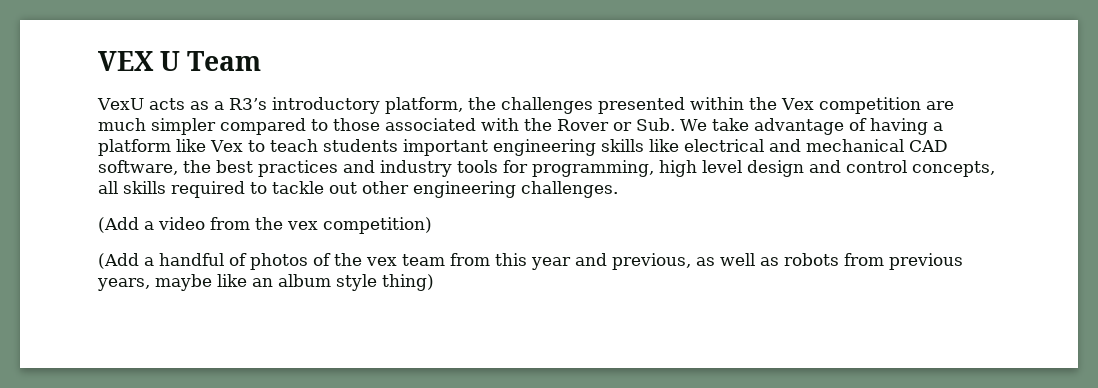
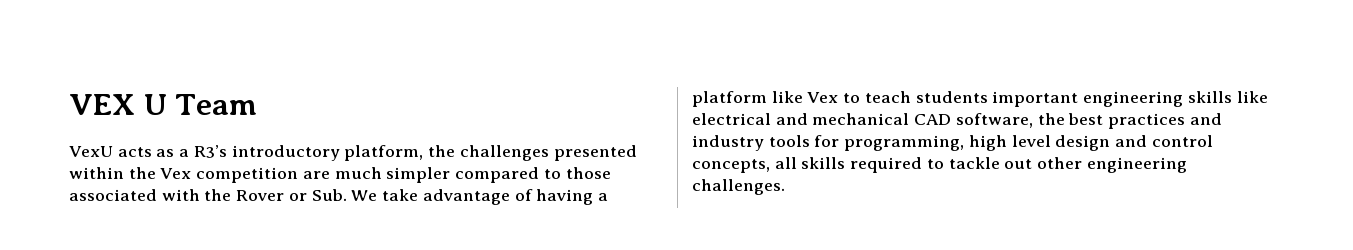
[98,217,432,234] [98,253,963,270] [97,274,434,291] // (Add a video from the vex competition) // (Add a handful of photos of the vex team from this year and previous, as well as robots from previous years, maybe like an album style thing) -> (785, 187) none

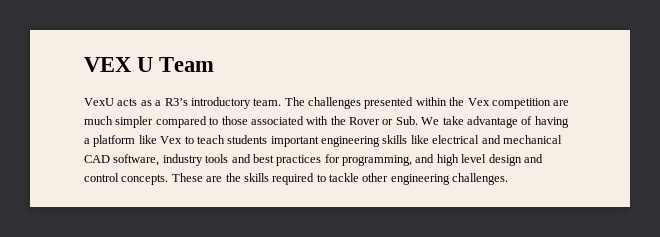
[344,145,456,161] platform, the -> [253,97,305,106] team. The
[1037,113,1222,129] [692,135,810,151] the best practices and industry tools -> [162,154,322,166] industry tools and best practices
(965, 143) none -> [415,154,435,163] and
[692,157,797,173] concepts, all -> [121,173,241,185] concepts. These are the
[1004,159,1033,169] out -> (359, 177) none

